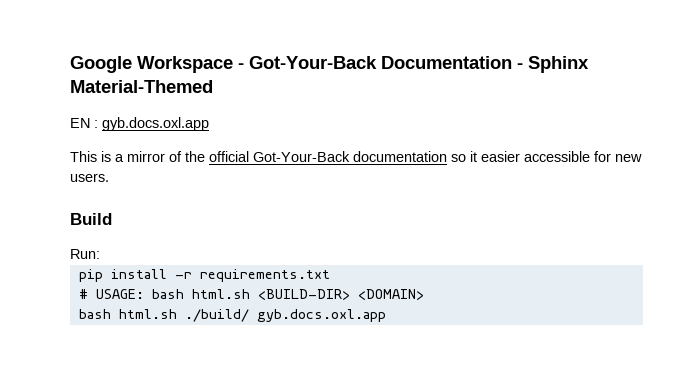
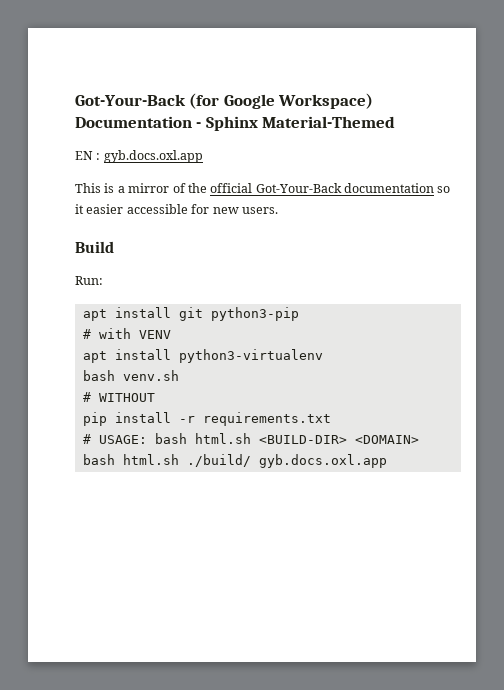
[70,56,377,73] Google Workspace - Got-Your-Back -> [75,93,374,109] Got-Your-Back (for Google Workspace)
(100, 254) none -> [82,307,299,321] [82,328,171,339] [82,349,323,363] [82,370,179,381] [82,392,155,402] // apt install git python3-pip // # with VENV // apt install python3-virtualenv // bash venv.sh // # WITHOUT

